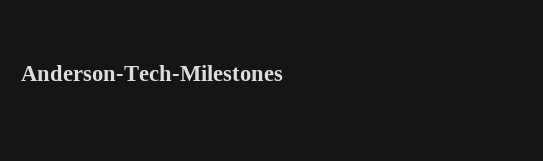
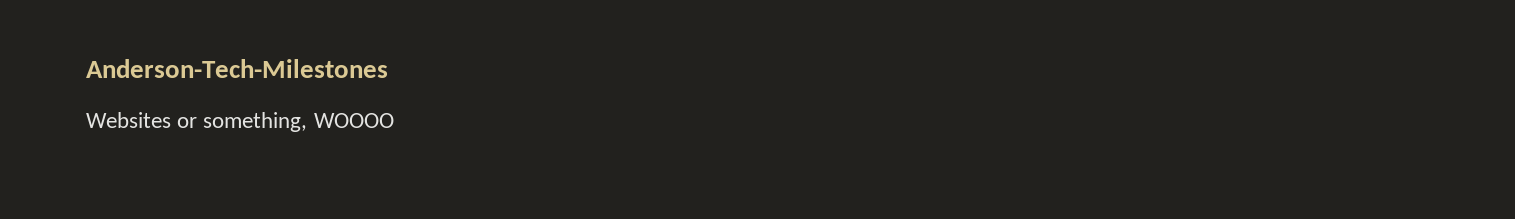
(283, 73) none -> [86,112,394,132] // Websites or something, WOOOO

